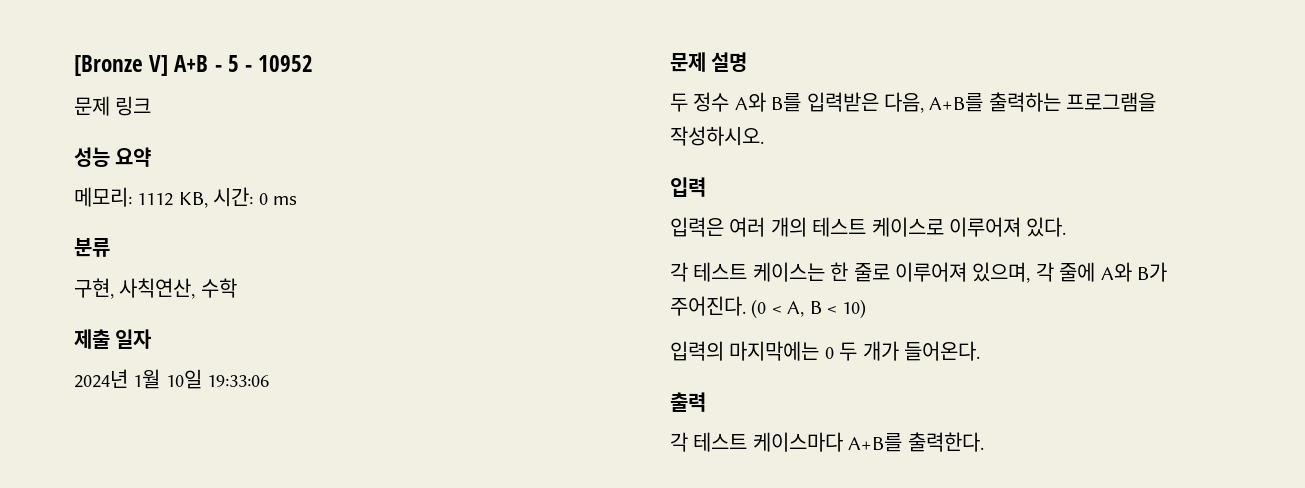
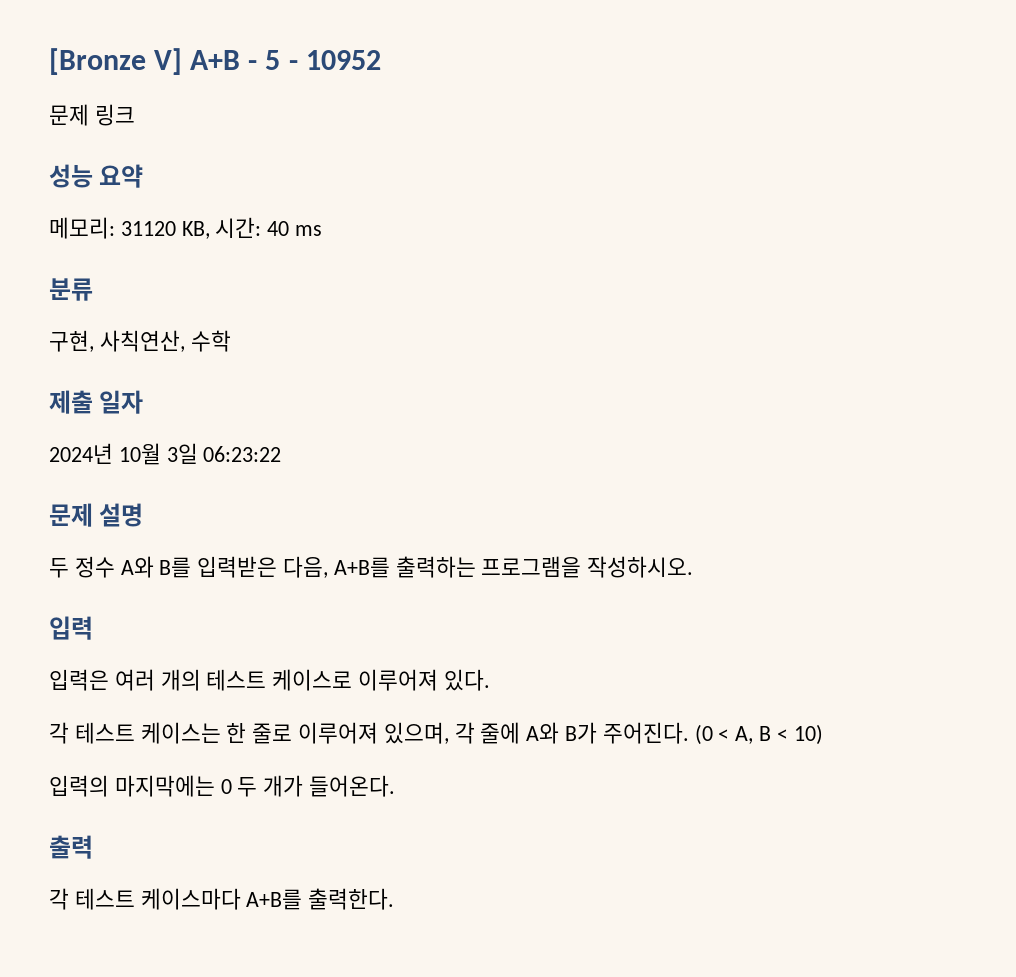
[137,193,174,206] 1112 -> [120,221,176,236] 31120
[258,193,268,205] 0 -> [267,221,290,236] 40
[133,369,270,389] 1월 10일 19:33:06 -> [118,443,282,465] 10월 3일 06:23:22

